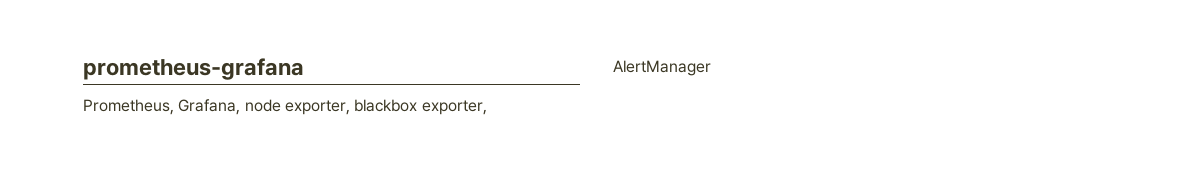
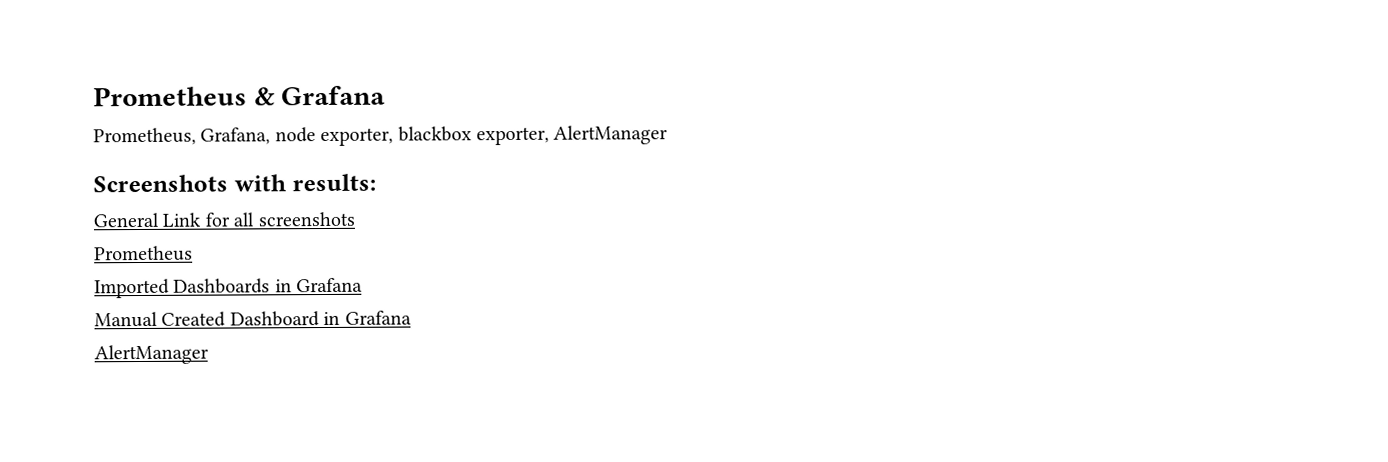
[83,58,304,80] prometheus-grafana -> [93,85,387,107] Prometheus & Grafana
(711, 68) none -> [93,173,376,193] [93,211,355,228] [94,245,193,262] [94,277,364,299] [94,310,412,328] [94,344,209,365] // Screenshots with results: // General Link for all screenshots // Prometheus // Imported Dashboards in Grafana // Manual Created Dashboard in Grafana // AlertManager

